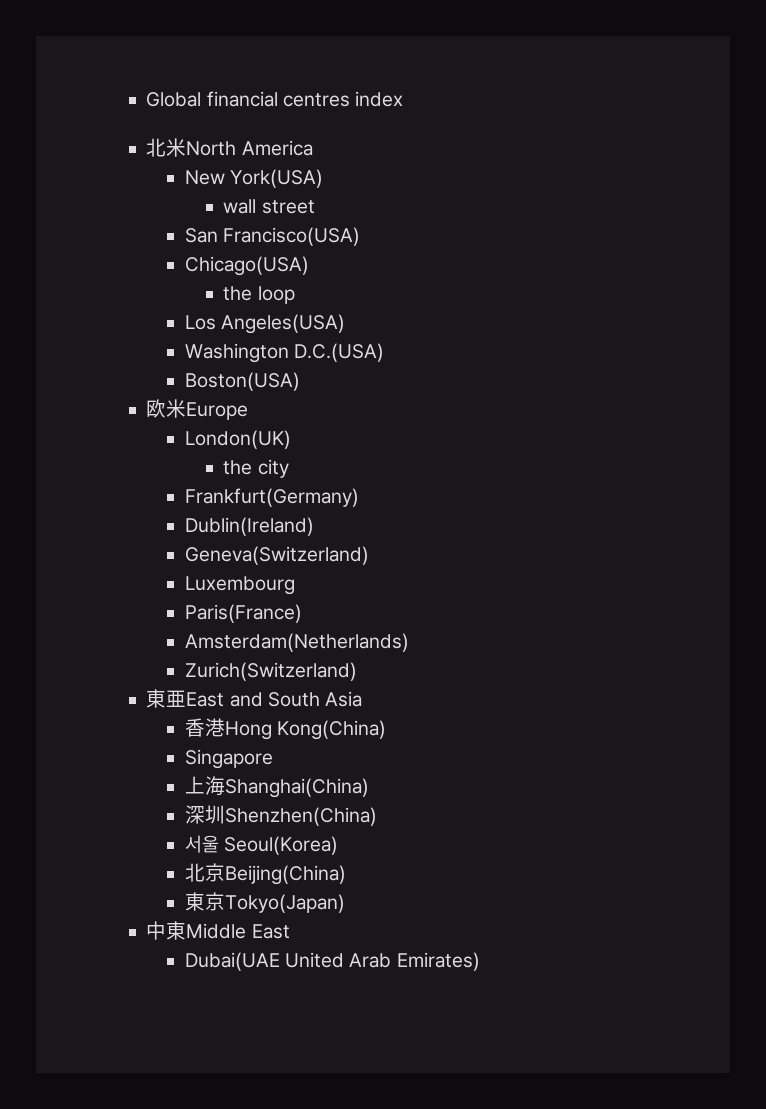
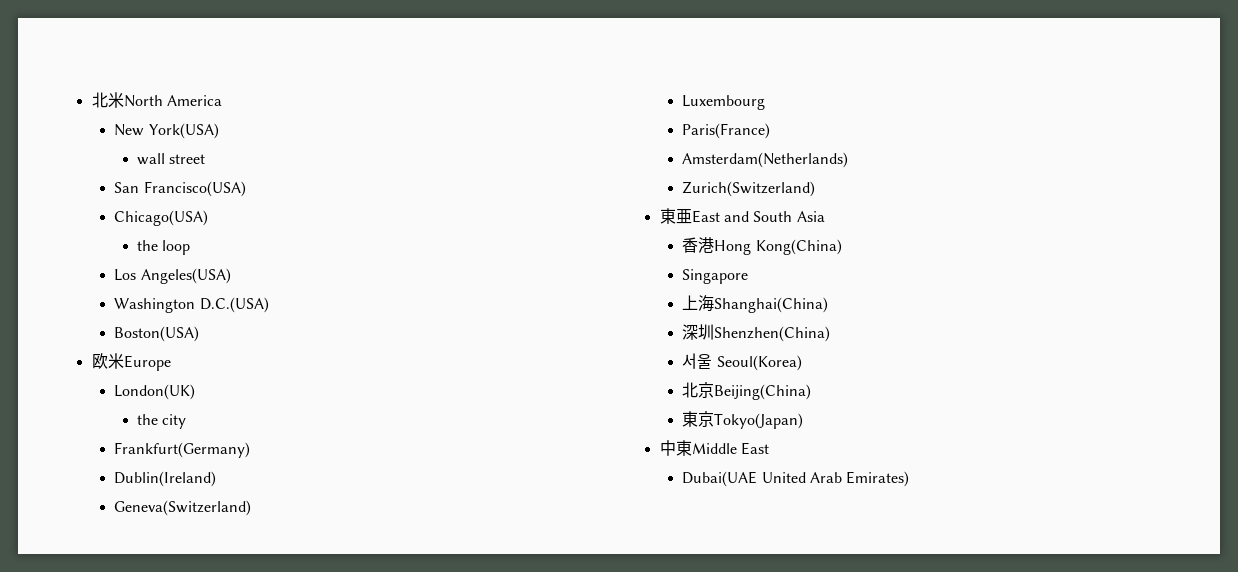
[146,91,404,107] Global financial centres index // -> (91, 100) none

